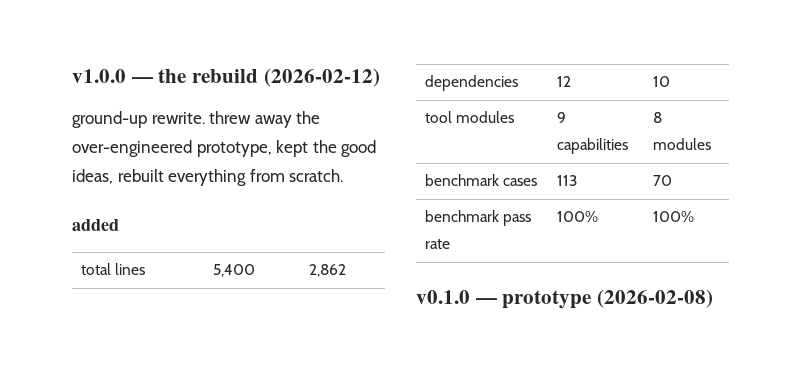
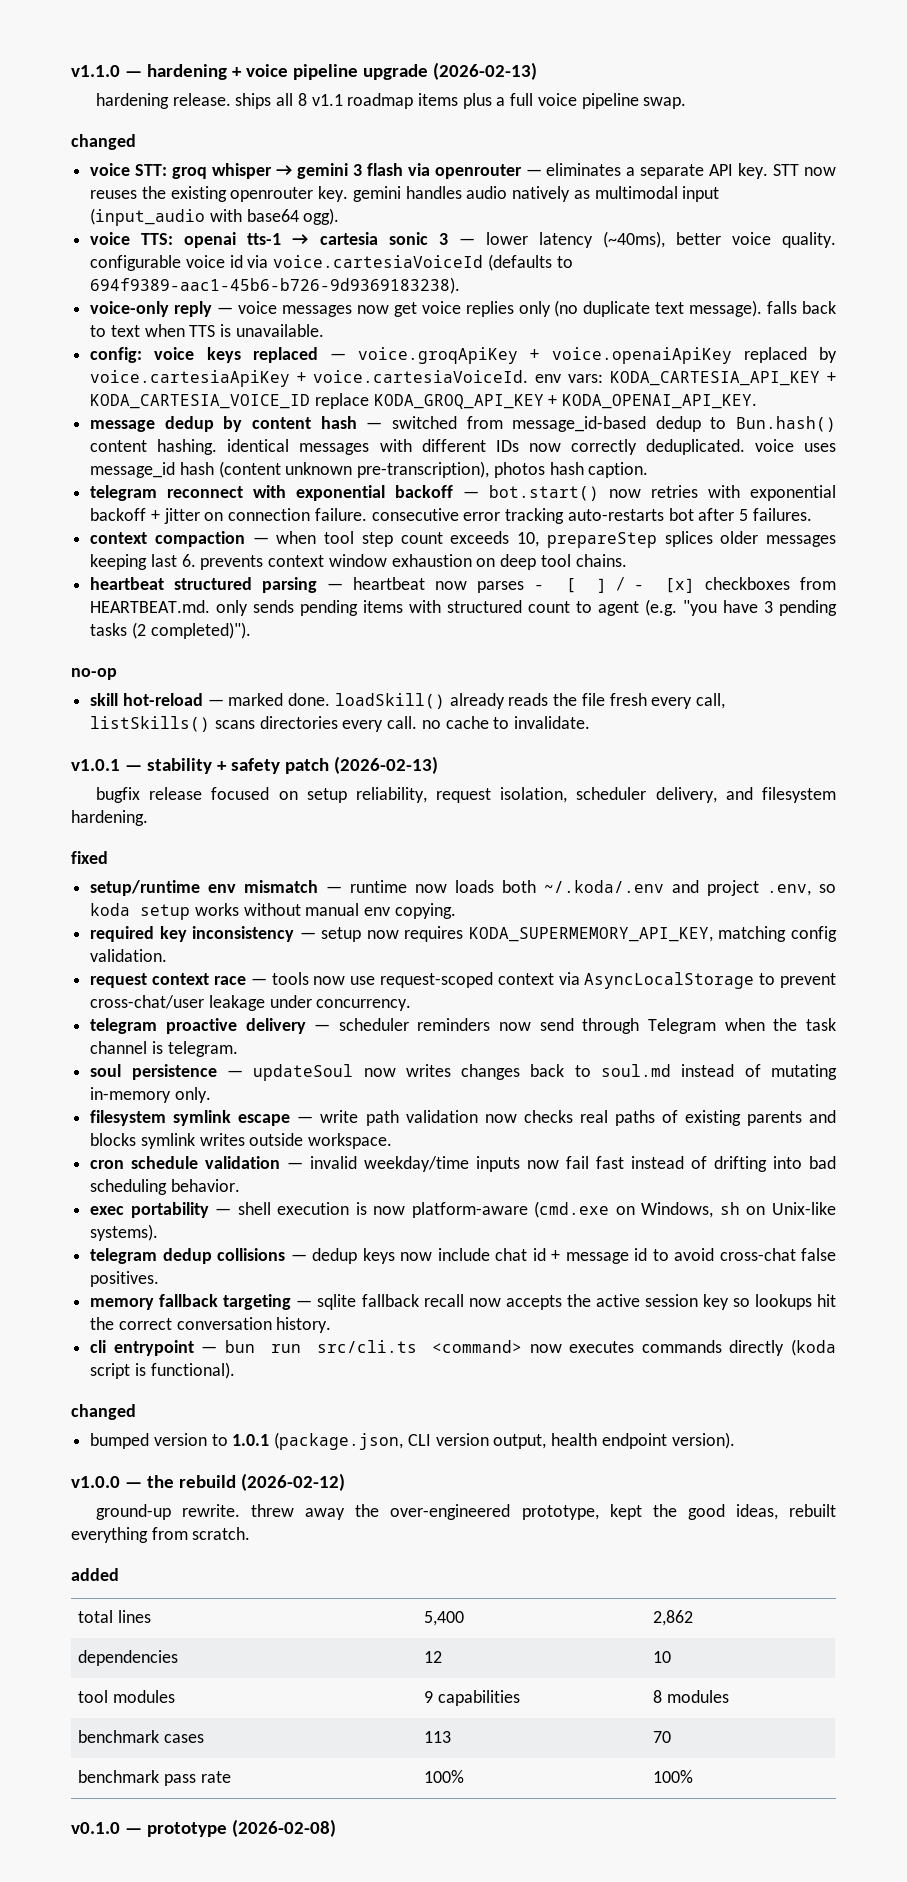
(72, 76) none -> [71,62,537,80] [95,93,687,109] [71,134,136,150] [90,163,836,179] [90,186,720,202] [90,208,340,226] [90,231,837,248] [90,254,573,271] [90,277,461,294] [90,300,836,317] [90,324,324,337] [90,347,837,364] [90,370,836,387] [90,393,758,409] [90,416,837,432] [90,439,837,455] [90,461,649,478] [90,485,837,501] [90,508,812,524] [90,531,836,548] [90,554,627,570] [90,577,837,593] [90,599,837,616] [90,622,251,639] [71,668,117,680] [90,693,725,709] [90,716,591,732] [71,756,438,774] [95,787,837,803] [71,810,148,826] [71,851,108,864] [90,880,836,896] [90,903,456,920] [90,926,837,942] [90,949,168,962] [90,972,836,989] [90,995,412,1011] [90,1018,836,1034] [90,1041,238,1057] [90,1064,837,1081] [90,1087,211,1103] [90,1110,837,1126] [90,1133,393,1149] [90,1156,837,1172] [90,1179,240,1195] [90,1201,836,1218] [90,1224,159,1241] [90,1248,836,1264] [90,1271,160,1287] [90,1294,836,1310] [90,1317,332,1333] [90,1339,836,1356] [90,1362,235,1379] [71,1404,136,1420] [90,1432,735,1450] v1.1.0 — hardening + voice pipeline upgrade (2026-02-13) // hardening release. ships all 8 v1.1 roadmap items plus a full voice pipeline swap. // changed // voice STT: groq whisper → gemini 3 flash via openrouter — eliminates a separate API key. STT now reuses the existing openrouter key. gemini handles audio natively as multimodal input (input_audio with base64 ogg). // voice TTS: openai tts-1 → cartesia sonic 3 — lower latency (~40ms), better voice quality. configurable voice id via voice.cartesiaVoiceId (defaults to 694f9389-aac1-45b6-b726-9d9369183238). // voice-only reply — voice messages now get voice replies only (no duplicate text message). falls back to text when TTS is unavailable. // config: voice keys replaced — voice.groqApiKey + voice.openaiApiKey replaced by voice.cartesiaApiKey + voice.cartesiaVoiceId. env vars: KODA_CARTESIA_API_KEY + KODA_CARTESIA_VOICE_ID replace KODA_GROQ_API_KEY + KODA_OPENAI_API_KEY. // message dedup by content hash — switched from message_id-based dedup to Bun.hash() content hashing. identical messages with different IDs now correctly deduplicated. voice uses message_id hash (content unknown pre-transcription), photos hash caption. // telegram reconnect with exponential backoff — bot.start() now retries with exponential backoff + jitter on connection failure. consecutive error tracking auto-restarts bot after 5 failures. // context compaction — when tool step count exceeds 10, prepareStep splices older messages keeping last 6. prevents context window exhaustion on deep tool chains. // heartbeat structured parsing — heartbeat now parses - [ ] / - [x] checkboxes from HEARTBEAT.md. only sends pending items with structured count to agent (e.g. "you have 3 pending tasks (2 completed)"). // no-op // skill hot-reload — marked done. loadSkill() already reads the file fresh every call, listSkills() scans directories every call. no cache to invalidate. // v1.0.1 — stability + safety patch (2026-02-13) // bugfix release focused on setup reliability, request isolation, scheduler delivery, and filesystem hardening. // fixed // setup/runtime env mismatch — runtime now loads both ~/.koda/.env and project .env, so koda setup works without manual env copying. // required key inconsistency — setup now requires KODA_SUPERMEMORY_API_KEY, matching config validation. // request context race — tools now use request-scoped context via AsyncLocalStorage to prevent cross-chat/user leakage under concurrency. // telegram proactive delivery — scheduler reminders now send through Telegram when the task channel is telegram. // soul persistence — updateSoul now writes changes back to soul.md instead of mutating in-memory only. // filesystem symlink escape — write path validation now checks real paths of existing parents and blocks symlink writes outside workspace. // cron schedule validation — invalid weekday/time inputs now fail fast instead of drifting into bad scheduling behavior. // exec portability — shell execution is now platform-aware (cmd.exe on Windows, sh on Unix-like systems). // telegram dedup collisions — dedup keys now include chat id + message id to avoid cross-chat false positives. // memory fallback targeting — sqlite fallback recall now accepts the active session key so lookups hit the correct conversation history. // cli entrypoint — bun run src/cli.ts <command> now executes commands directly (koda script is functional). // changed // bumped version to 1.0.1 (package.json, CLI version output, health endpoint version). //

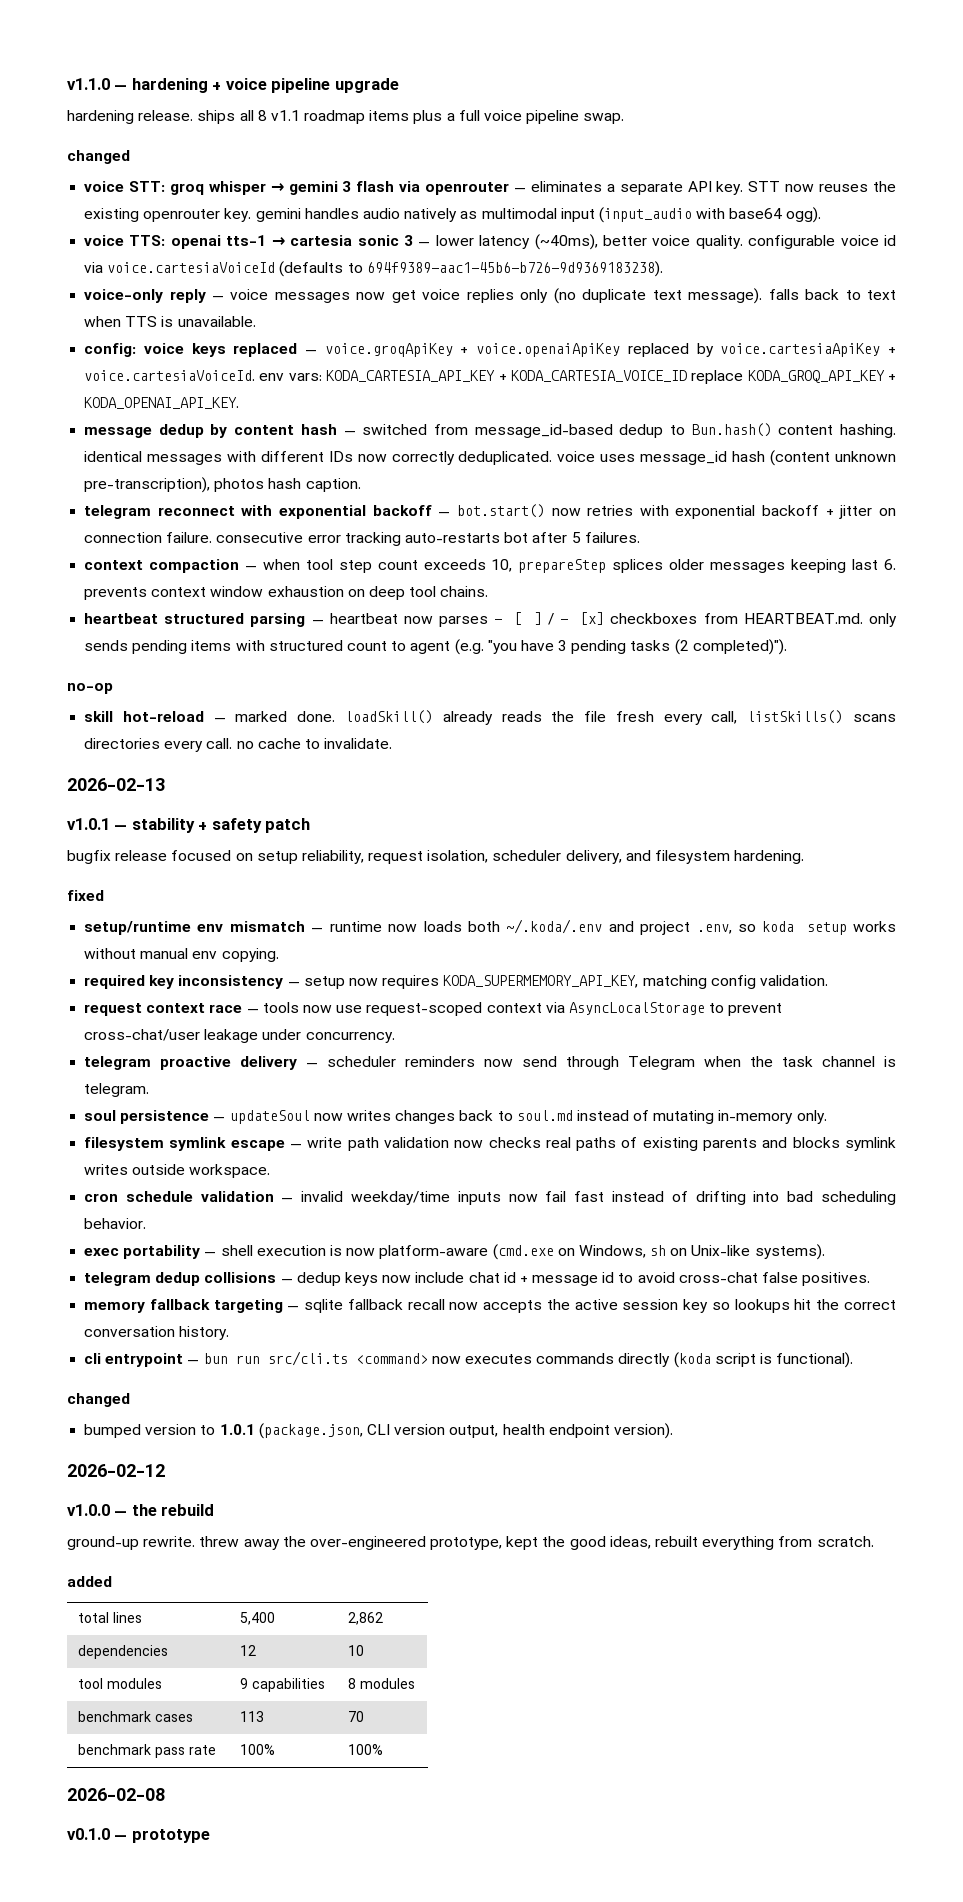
[432,62,537,80] (2026-02-13) -> (399, 85) none
(591, 722) none -> [67,778,165,791] // 2026-02-13
[333,756,438,774] (2026-02-13) -> (311, 825) none
(735, 1440) none -> [67,1464,165,1477] // 2026-02-12
[240,1473,345,1491] (2026-02-12) -> (215, 1510) none
(694, 1776) none -> [67,1788,165,1801] // 2026-02-08
[231,1819,336,1837] (2026-02-08) -> (210, 1836) none

